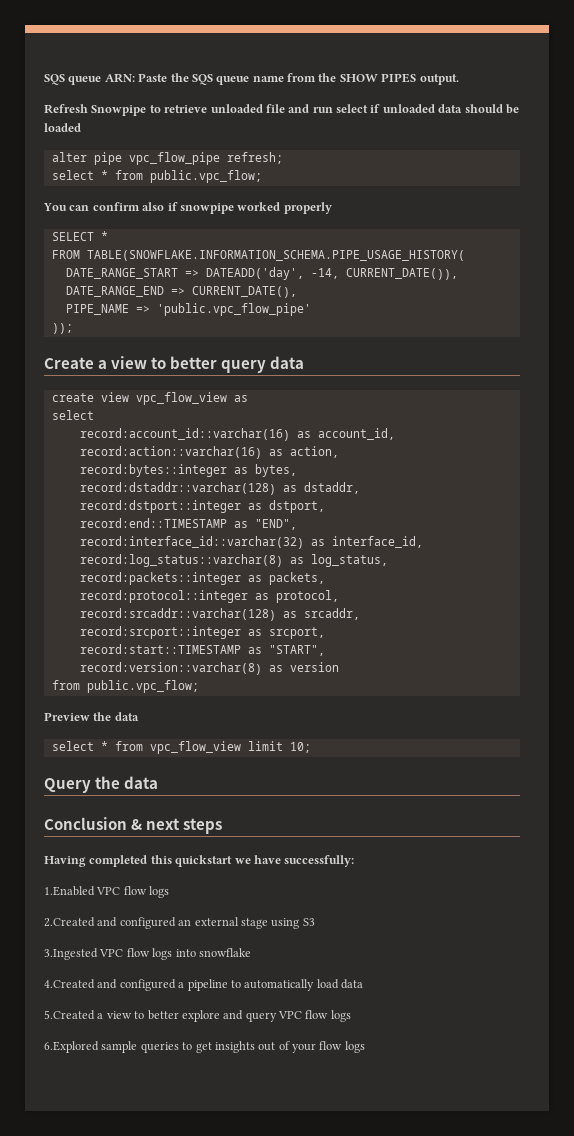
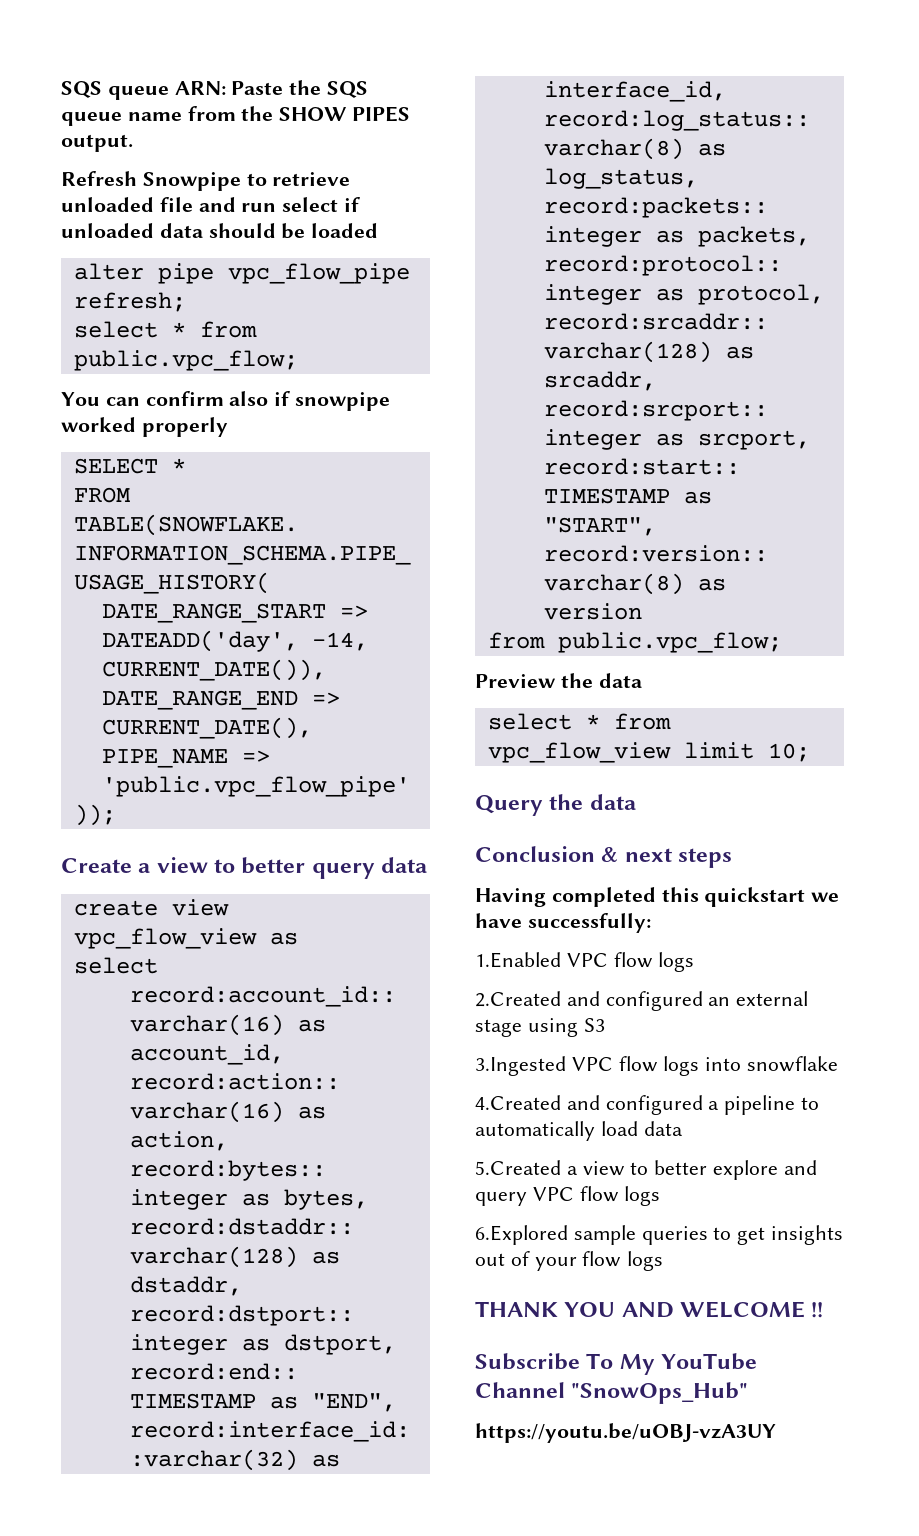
(365, 1047) none -> [475,1301,824,1318] [475,1353,758,1375] [475,1382,749,1404] [475,1423,776,1443] // THANK YOU AND WELCOME !! // Subscribe To My YouTube Channel "SnowOps_Hub" // https://youtu.be/uOBJ-vzA3UY

